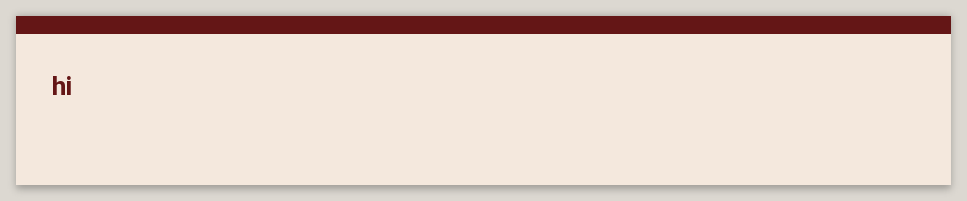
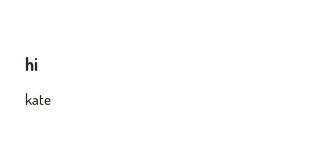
(72, 85) none -> [25,93,51,105] // kate

